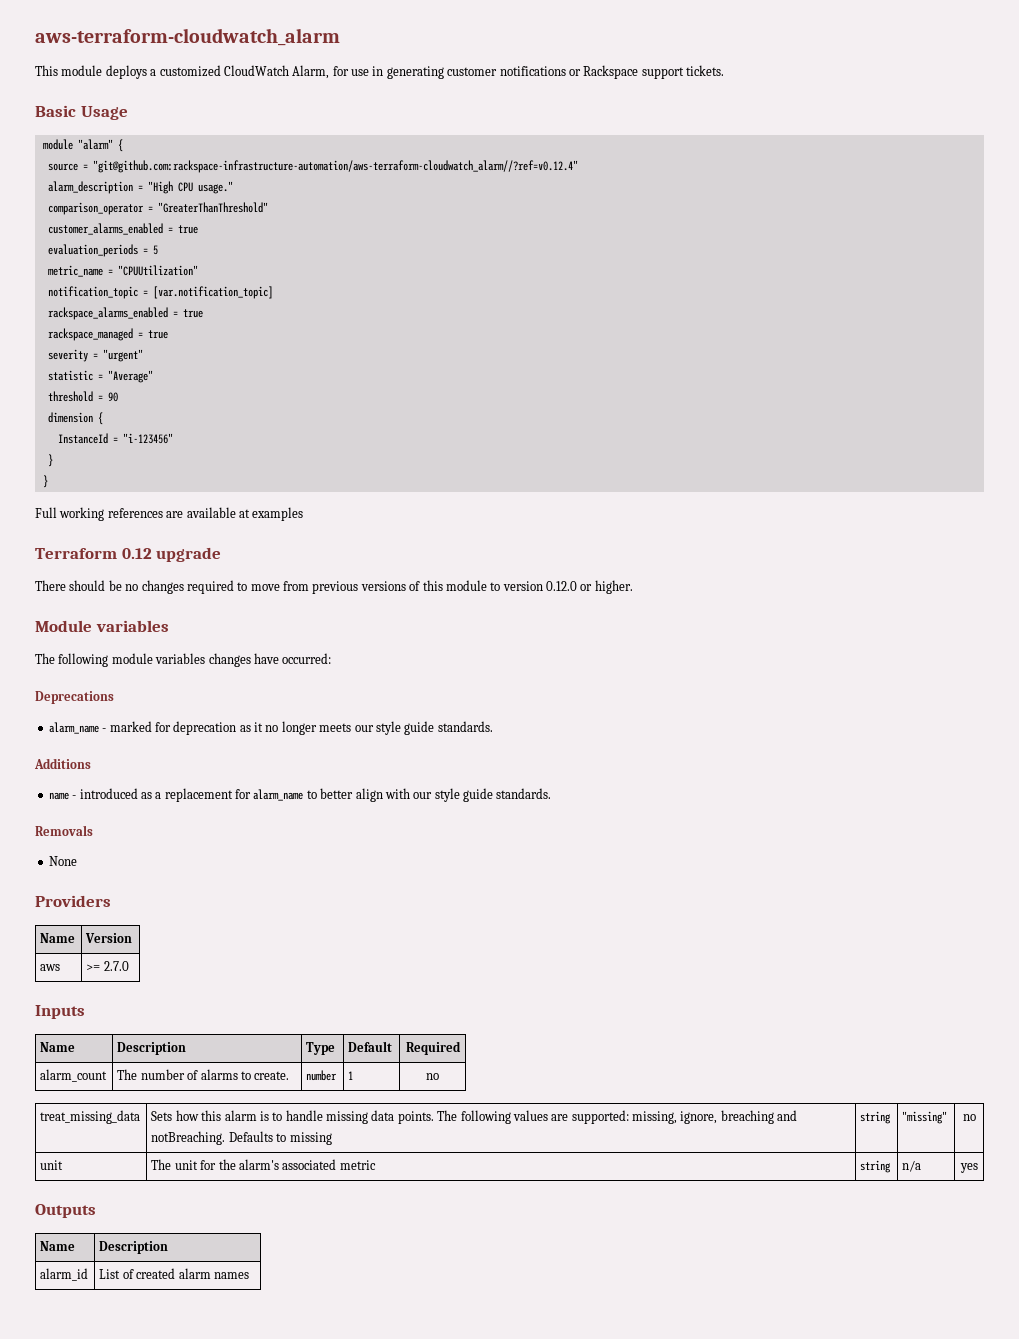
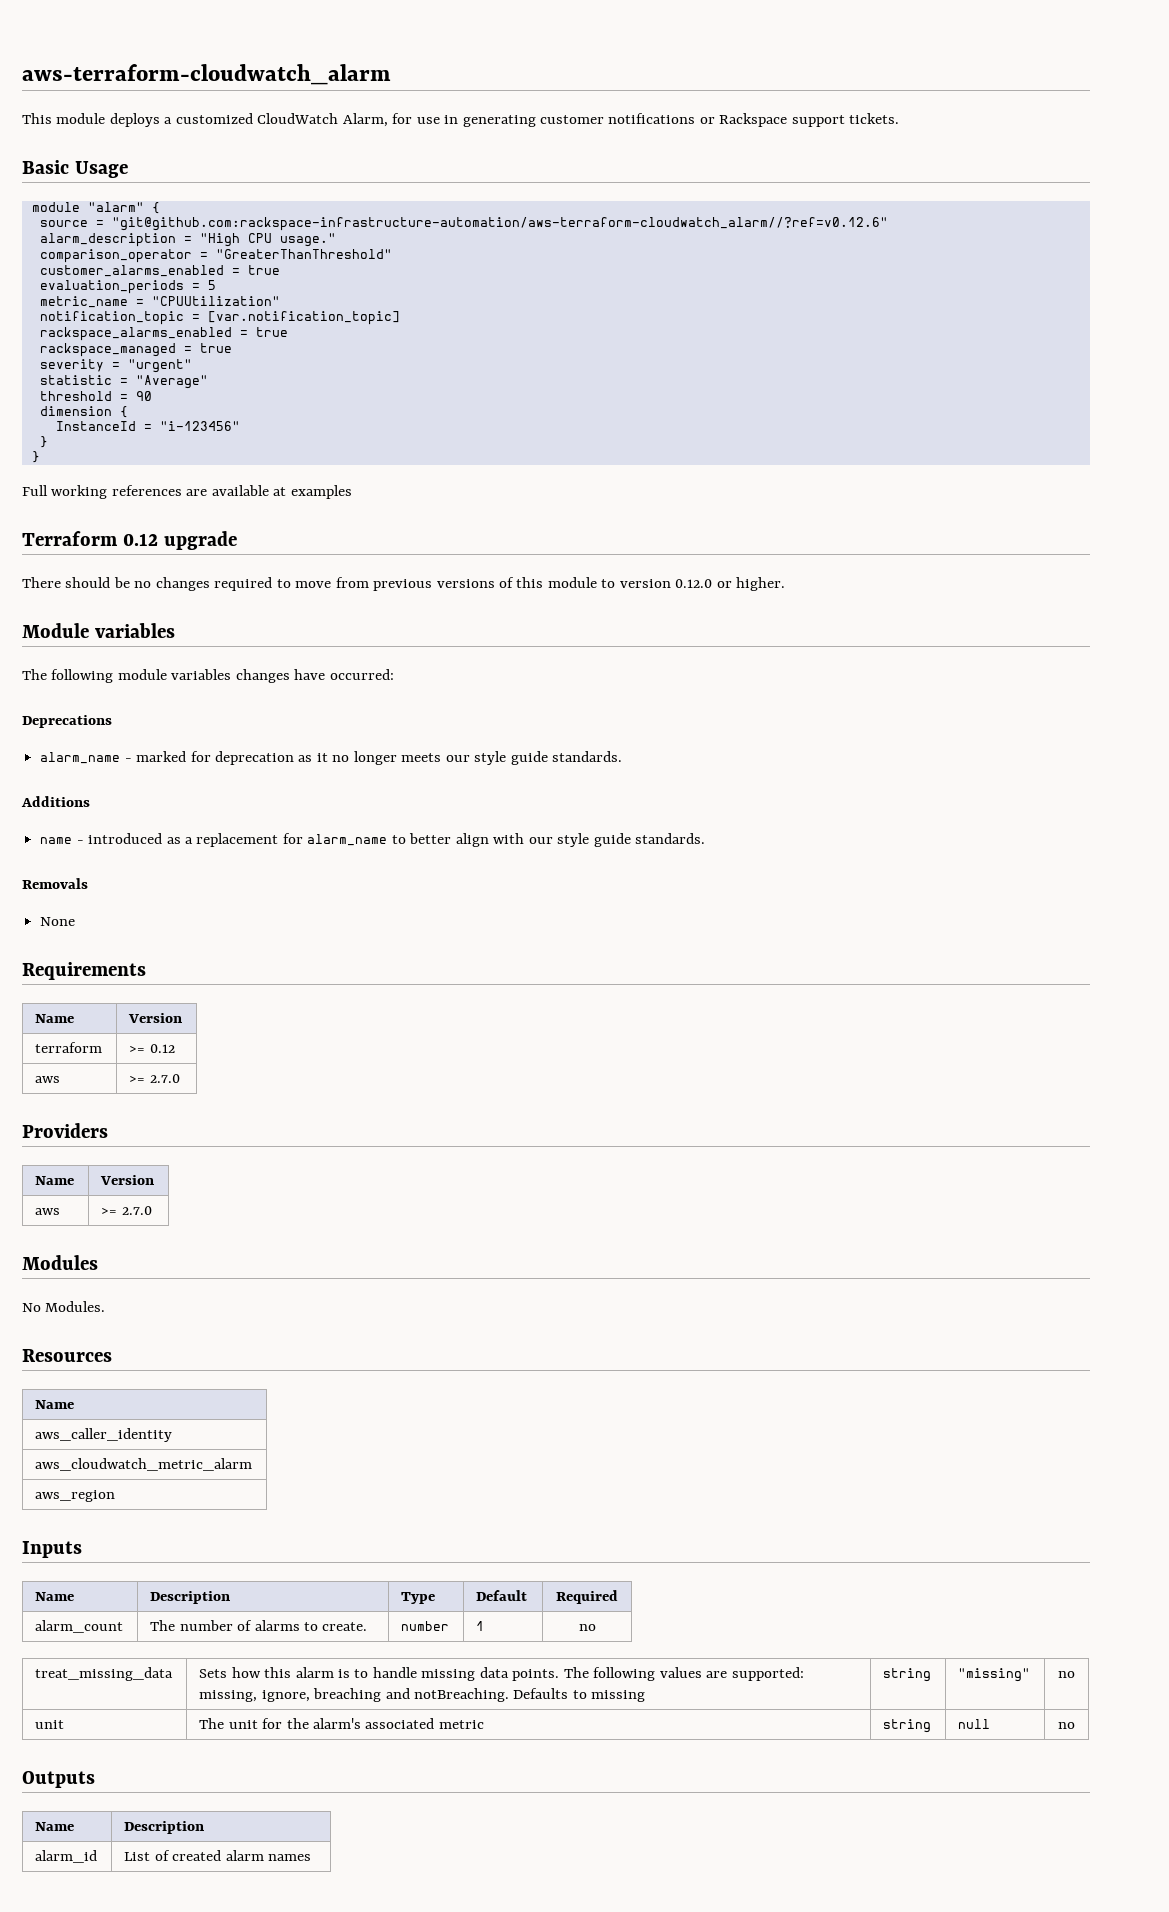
[92,160,578,173] "git@github.com:rackspace-infrastructure-automation/aws-terraform-cloudwatch_alarm//?ref=v0.12.4" -> [111,217,888,231] "git@github.com:rackspace-infrastructure-automation/aws-terraform-cloudwatch_alarm//?ref=v0.12.6"
(77, 861) none -> [22,962,146,980] [35,1014,75,1023] [128,1013,183,1023] [35,1042,103,1053] [129,1044,175,1053] [35,1076,61,1083] [129,1074,180,1083] // Requirements // Name | Version // terraform | >= 0.12 // aws | >= 2.7.0
(129, 966) none -> [22,1255,98,1270] [22,1301,106,1312] [22,1349,112,1362] [35,1400,75,1409] [35,1428,173,1442] [35,1458,253,1471] [35,1490,116,1502] // Modules // No Modules. // Resources // Name // aws_caller_identity // aws_cloudwatch_metric_alarm // aws_region
[902,1160,922,1172] [959,1163,978,1173] n/a | yes -> [958,1719,991,1729] [1058,1722,1075,1729] null | no

